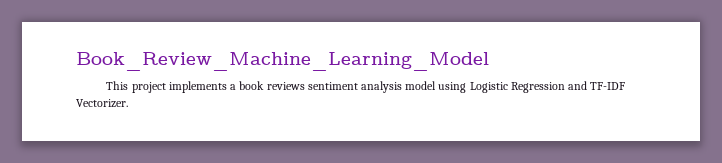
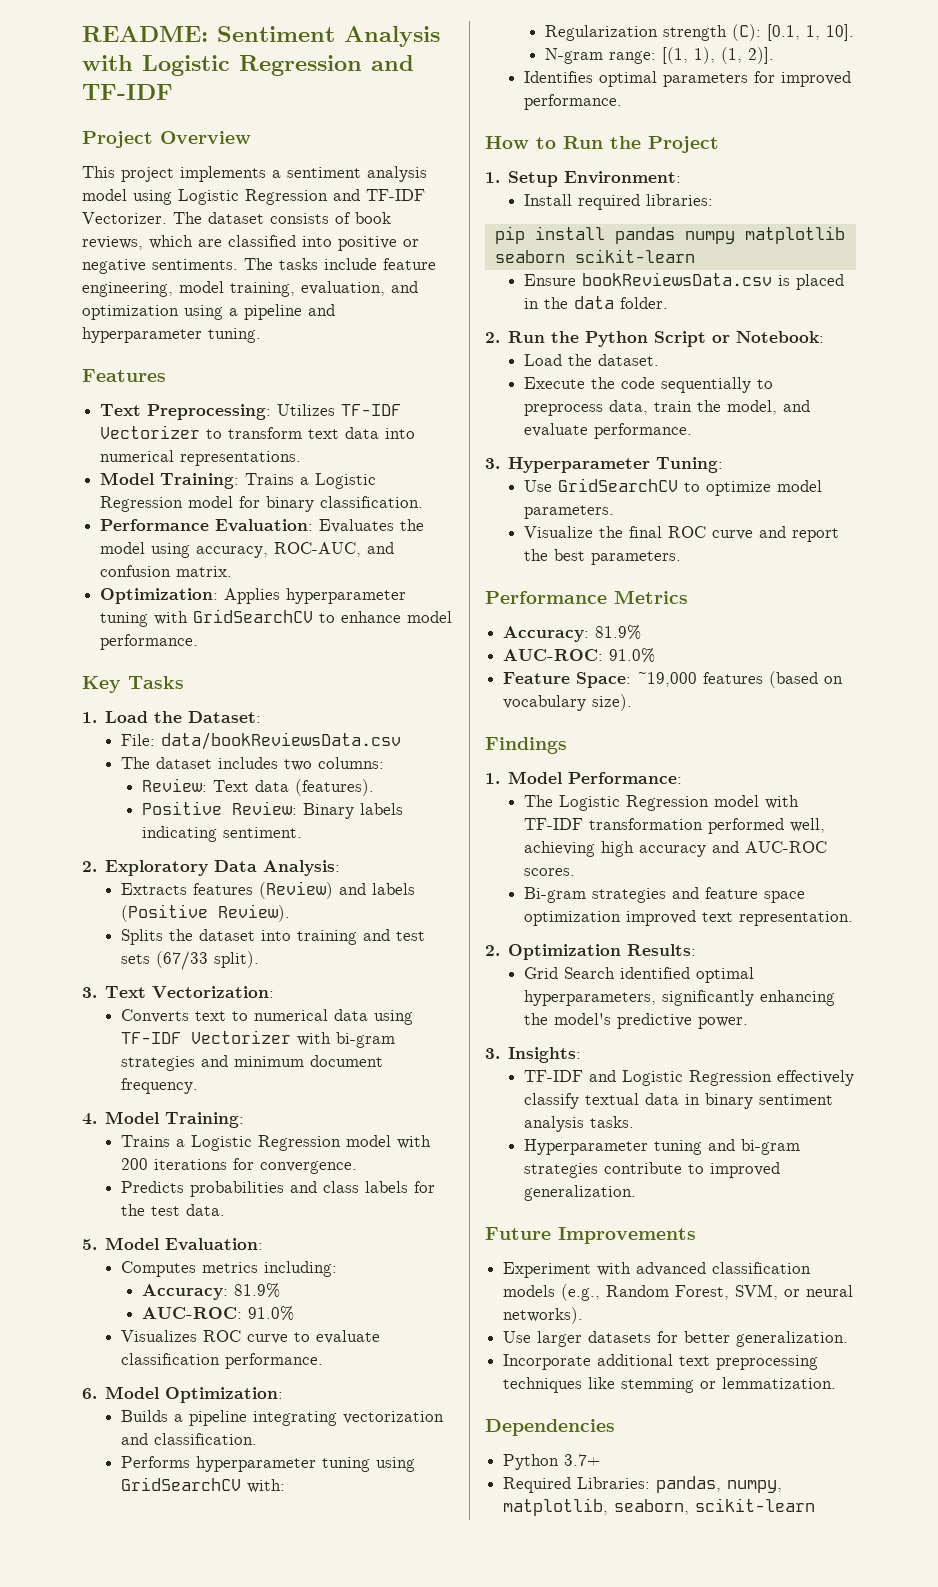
[76,52,489,71] Book_Review_Machine_Learning_Model -> [82,26,440,47] [82,55,414,76] [82,84,173,100] [82,131,251,148] README: Sentiment Analysis with Logistic Regression and TF-IDF // Project Overview
[239,81,305,90] book reviews -> (281, 174) none
(128, 103) none -> [173,212,391,224] [82,235,419,251] [82,258,436,274] [82,281,418,297] [82,304,335,320] [82,327,261,343] [82,369,166,382] [100,404,402,420] [100,425,416,439] [100,450,302,466] [100,472,377,489] [100,496,424,512] [100,519,425,533] [100,542,395,558] [100,565,233,577] [100,588,407,604] [100,609,453,627] [100,634,199,650] [82,676,184,693] [82,711,262,723] [120,732,401,750] [120,757,384,771] [141,778,374,796] [141,801,403,819] [141,826,302,842] [82,860,341,876] [120,881,415,899] [120,904,290,922] [120,929,425,945] [120,951,259,970] [82,986,275,998] [120,1009,413,1025] [120,1030,395,1048] [120,1055,383,1071] [120,1078,198,1094] [82,1111,245,1128] [120,1135,431,1151] [120,1158,357,1174] [120,1181,435,1197] [120,1204,225,1216] [82,1237,264,1251] [120,1261,337,1277] [141,1283,280,1300] [141,1306,294,1321] [120,1330,380,1344] [120,1353,323,1369] [82,1386,284,1403] [120,1410,444,1426] [120,1433,257,1445] [120,1456,415,1472] [120,1477,285,1493] [544,24,854,41] [544,47,774,64] [523,71,851,87] [523,94,622,110] [485,136,719,153] [485,171,682,187] [523,194,713,210] [494,226,845,244] [494,249,695,263] [523,272,844,290] [523,296,668,309] [485,331,825,347] [523,354,659,366] [523,377,773,393] [523,400,810,416] [523,423,692,439] [485,457,724,473] [523,478,822,496] [523,505,614,519] [523,526,839,542] [523,549,681,565] [485,590,688,604] [503,625,642,642] [503,648,656,663] [503,671,844,688] [503,694,633,711] [485,737,567,754] [485,771,683,784] [523,795,799,811] [523,818,825,834] [523,841,827,857] [523,868,575,876] [523,887,805,903] [523,910,853,926] [485,944,697,960] [523,967,754,983] [523,990,835,1006] [523,1013,748,1029] [485,1047,582,1063] [523,1070,854,1086] [523,1093,833,1109] [523,1116,634,1132] [523,1139,800,1155] [523,1162,780,1178] [523,1185,636,1201] [485,1227,696,1244] [503,1262,812,1278] [503,1284,854,1301] [503,1307,584,1324] [503,1331,849,1347] [503,1354,819,1370] [503,1377,837,1393] [485,1419,615,1436] [503,1454,601,1470] [503,1476,783,1493] [503,1498,816,1516] The dataset consists of book reviews, which are classified into positive or negative sentiments. The tasks include feature engineering, model training, evaluation, and optimization using a pipeline and hyperparameter tuning. // Features // Text Preprocessing: Utilizes TF-IDF Vectorizer to transform text data into numerical representations. // Model Training: Trains a Logistic Regression model for binary classification. // Performance Evaluation: Evaluates the model using accuracy, ROC-AUC, and confusion matrix. // Optimization: Applies hyperparameter tuning with GridSearchCV to enhance model performance. // Key Tasks // 1. Load the Dataset: // File: data/bookReviewsData.csv // The dataset includes two columns: // Review: Text data (features). // Positive Review: Binary labels indicating sentiment. // 2. Exploratory Data Analysis: // Extracts features (Review) and labels (Positive Review). // Splits the dataset into training and test sets (67/33 split). // 3. Text Vectorization: // Converts text to numerical data using TF-IDF Vectorizer with bi-gram strategies and minimum document frequency. // 4. Model Training: // Trains a Logistic Regression model with 200 iterations for convergence. // Predicts probabilities and class labels for the test data. // 5. Model Evaluation: // Computes metrics including: // Accuracy: 81.9% // AUC-ROC: 91.0% // Visualizes ROC curve to evaluate classification performance. // 6. Model Optimization: // Builds a pipeline integrating vectorization and classification. // Performs hyperparameter tuning using GridSearchCV with: // Regularization strength (C): [0.1, 1, 10]. // N-gram range: [(1, 1), (1, 2)]. // Identifies optimal parameters for improved performance. // How to Run the Project // 1. Setup Environment: // Install required libraries: // pip install pandas numpy matplotlib seaborn scikit-learn // Ensure bookReviewsData.csv is placed in the data folder. // 2. Run the Python Script or Notebook: // Load the dataset. // Execute the code sequentially to preprocess data, train the model, and evaluate performance. // 3. Hyperparameter Tuning: // Use GridSearchCV to optimize model parameters. // Visualize the final ROC curve and report the best parameters. // Performance Metrics // Accuracy: 81.9% // AUC-ROC: 91.0% // Feature Space: ~19,000 features (based on vocabulary size). // Findings // 1. Model Performance: // The Logistic Regression model with TF-IDF transformation performed well, achieving high accuracy and AUC-ROC scores. // Bi-gram strategies and feature space optimization improved text representation. // 2. Optimization Results: // Grid Search identified optimal hyperparameters, significantly enhancing the model's predictive power. // 3. Insights: // TF-IDF and Logistic Regression effectively classify textual data in binary sentiment analysis tasks. // Hyperparameter tuning and bi-gram strategies contribute to improved generalization. // Future Improvements // Experiment with advanced classification models (e.g., Random Forest, SVM, or neural networks). // Use larger datasets for better generalization. // Incorporate additional text preprocessing techniques like stemming or lemmatization. // Dependencies // Python 3.7+ // Required Libraries: pandas, numpy, matplotlib, seaborn, scikit-learn

